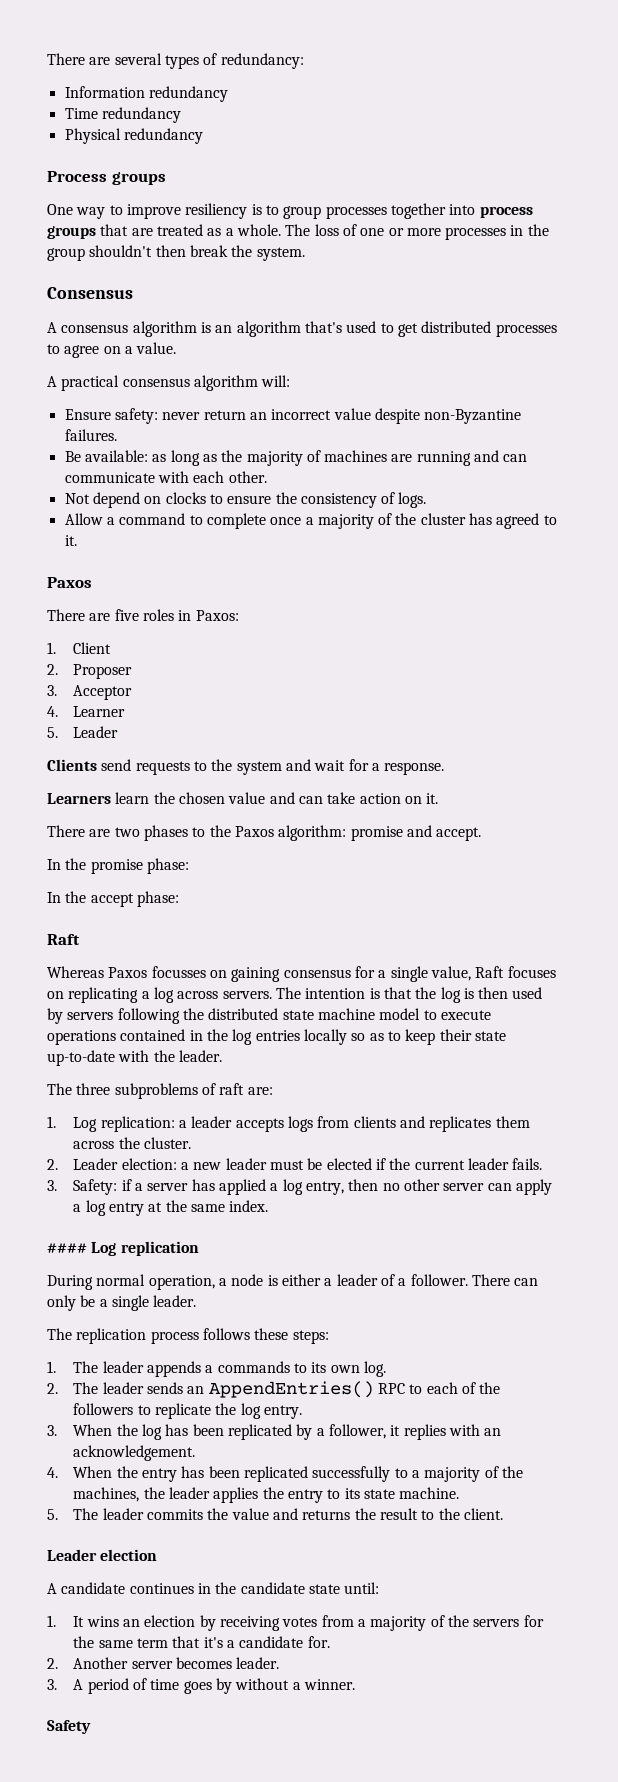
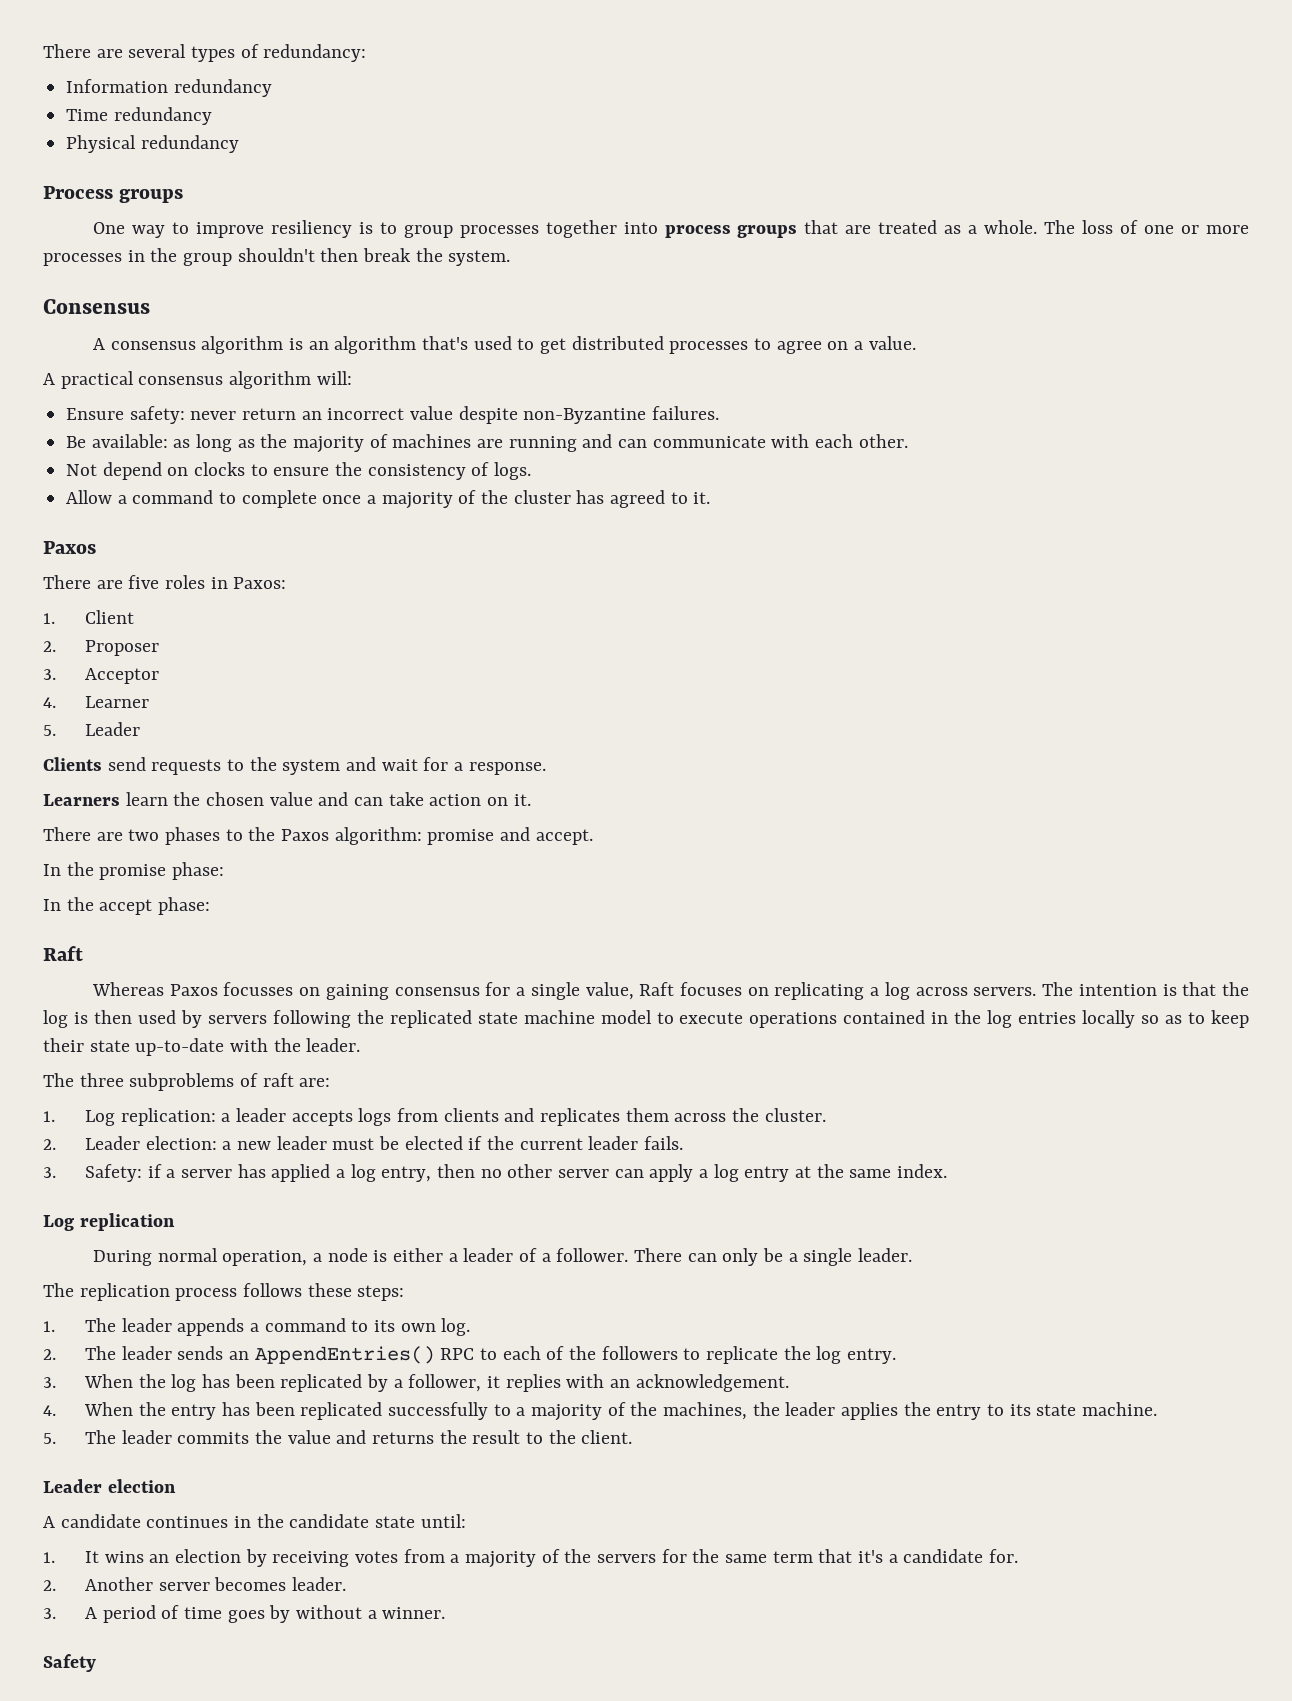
[208,1008,279,1020] distributed -> [389,1010,472,1028] replicated
[47,1243,87,1253] #### -> (947, 1171) none
[217,1361,290,1373] commands -> [264,1318,346,1332] command

